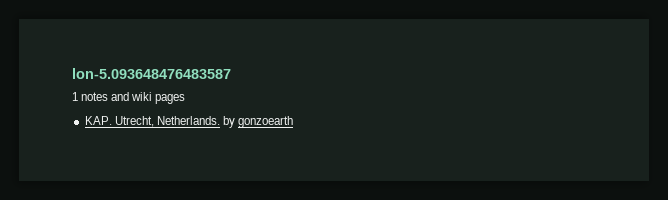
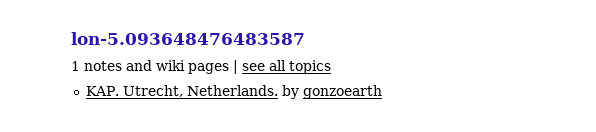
(186, 99) none -> [233,60,331,74] | see all topics

